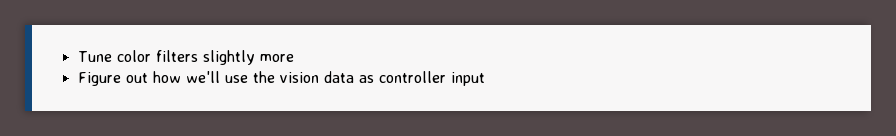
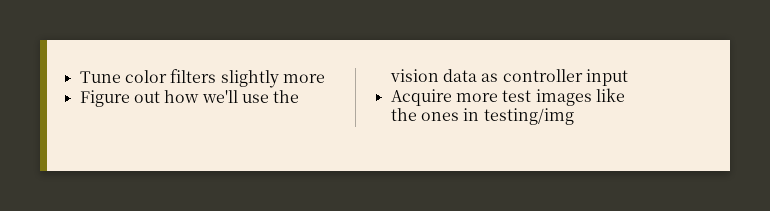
(485, 79) none -> [390,88,625,106] [390,108,574,125] // Acquire more test images like the ones in testing/img

